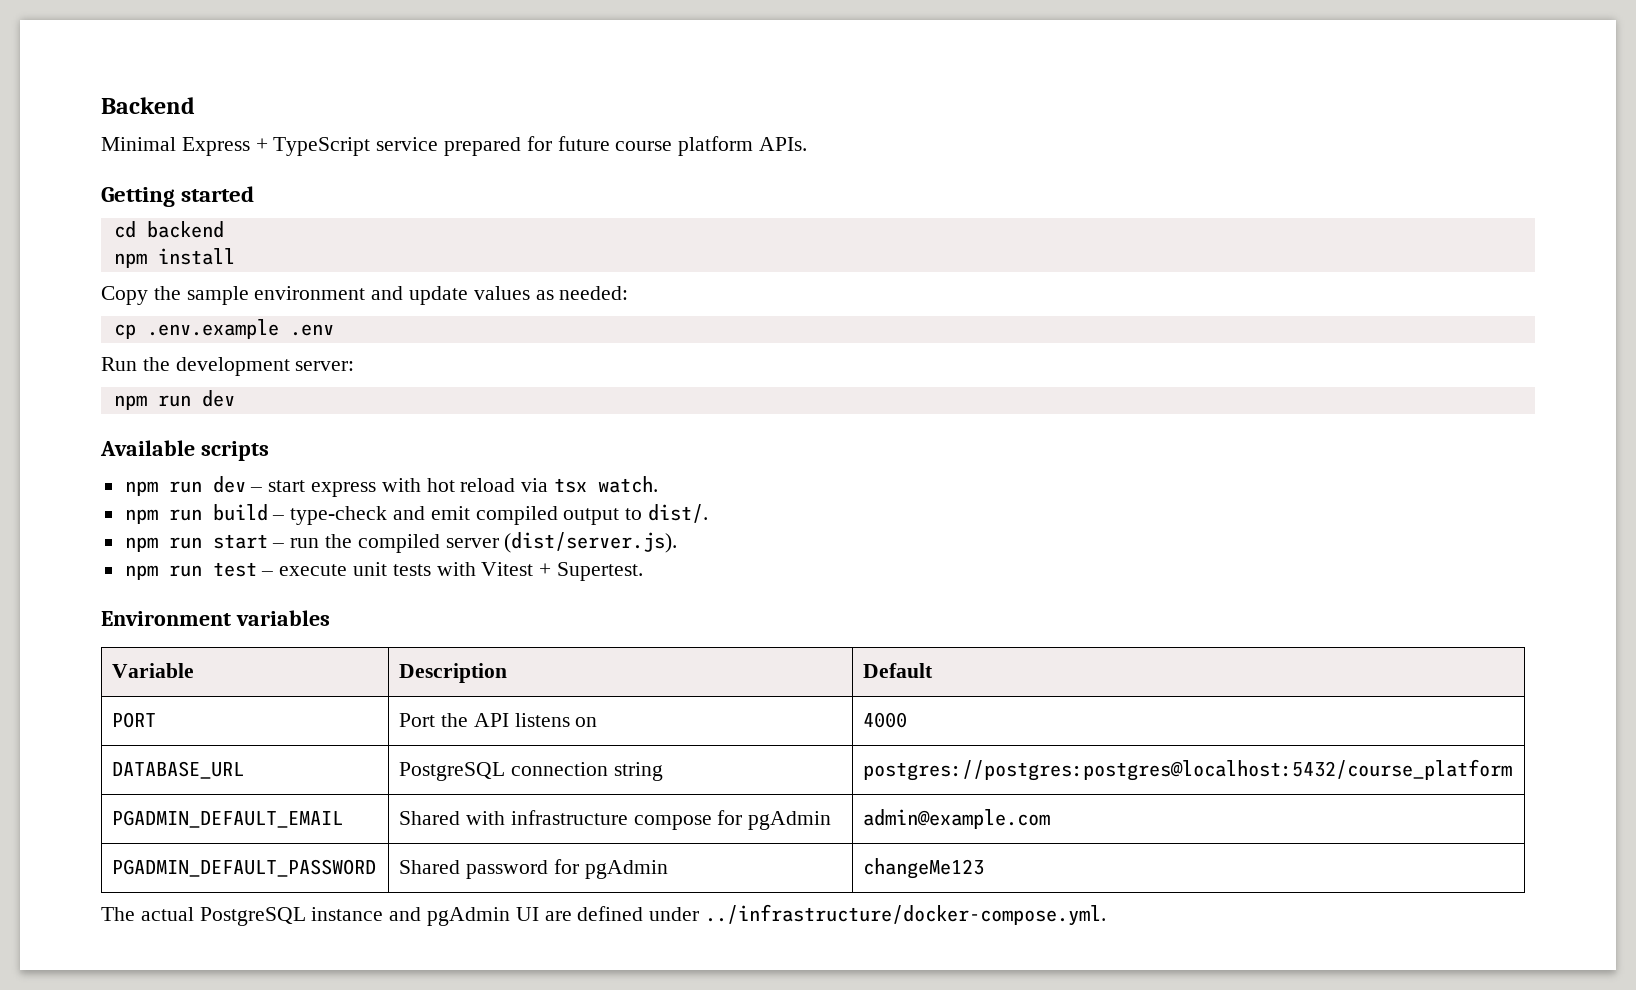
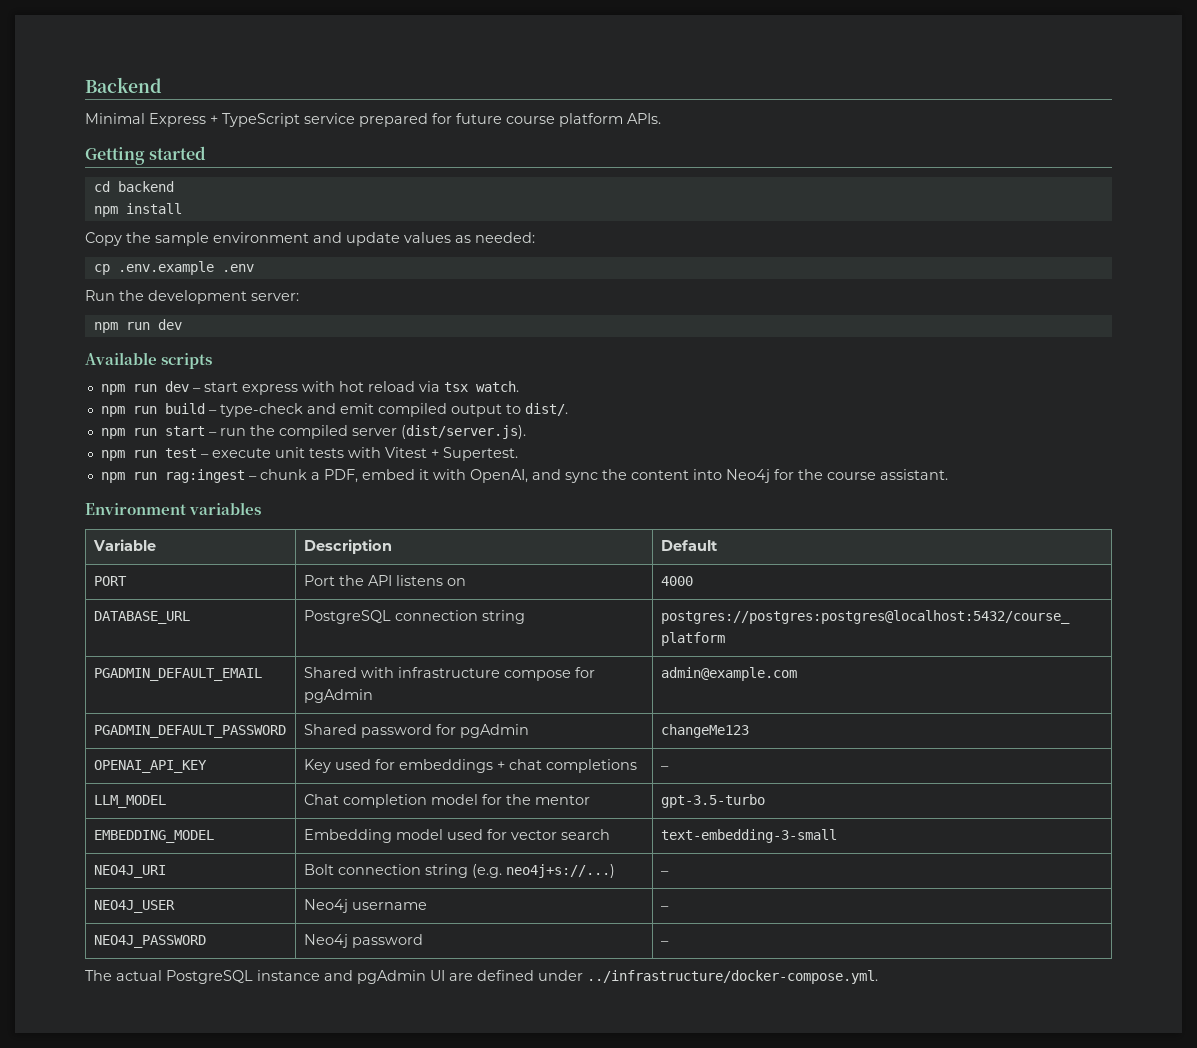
(644, 571) none -> [100,469,948,483] // npm run rag:ingest – chunk a PDF, embed it with OpenAI, and sync the content into Neo4j for the course assistant.
(985, 868) none -> [93,760,207,773] [303,759,637,773] [660,766,669,770] [93,795,166,808] [303,794,590,808] [660,794,765,808] [93,830,214,843] [303,829,610,843] [660,829,837,843] [93,865,166,878] [303,864,615,878] [660,871,669,875] [93,900,175,913] [303,899,427,913] [660,906,669,910] [93,935,206,948] [303,934,423,948] [660,941,669,945] // OPENAI_API_KEY | Key used for embeddings + chat completions | – // LLM_MODEL | Chat completion model for the mentor | gpt-3.5-turbo // EMBEDDING_MODEL | Embedding model used for vector search | text-embedding-3-small // NEO4J_URI | Bolt connection string (e.g. neo4j+s://...) | – // NEO4J_USER | Neo4j username | – // NEO4J_PASSWORD | Neo4j password | –

